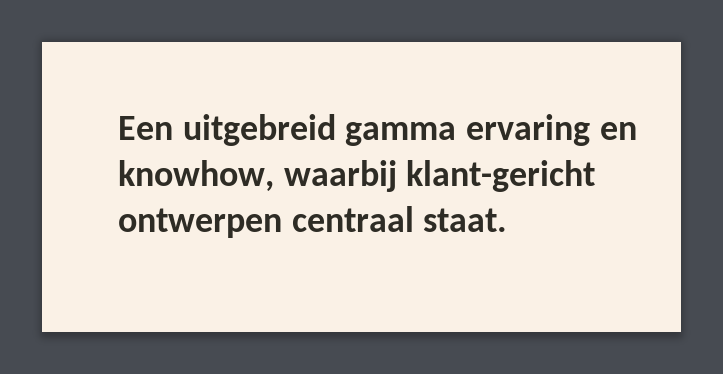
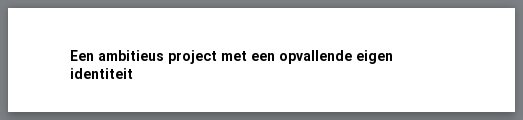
[182,114,637,146] [118,160,596,192] [118,206,508,238] uitgebreid gamma ervaring en knowhow, waarbij klant-gericht ontwerpen centraal staat. -> [98,50,393,64] [70,68,133,79] ambitieus project met een opvallende eigen identiteit

